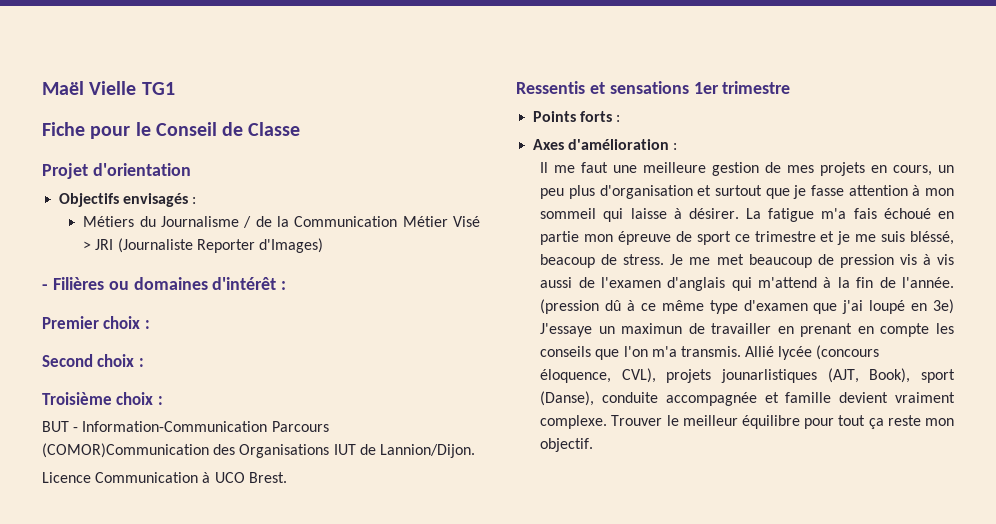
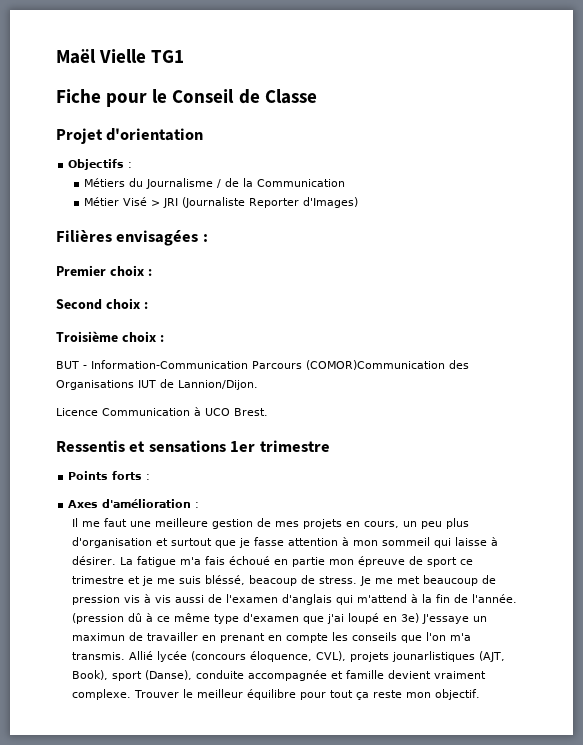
[123,193,189,207] envisagés -> (125, 164) none
(398, 221) none -> (345, 183) //
[42,277,277,290] - Filières ou domaines d'intérêt -> [56,230,199,246] Filières envisagées

